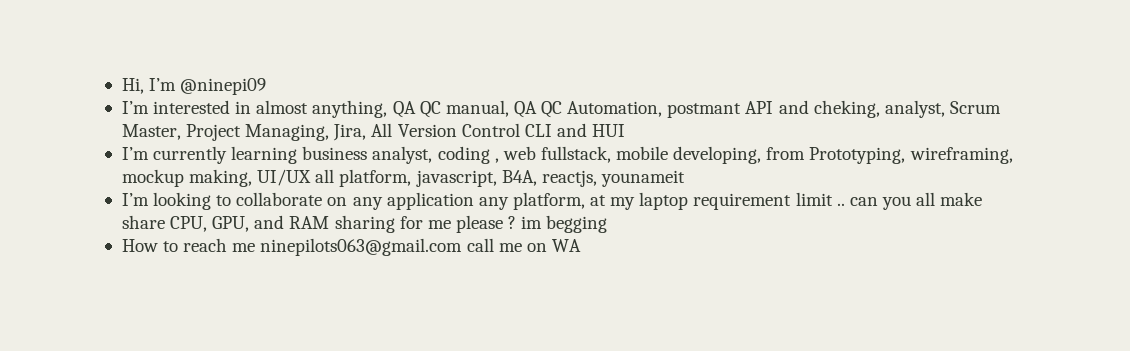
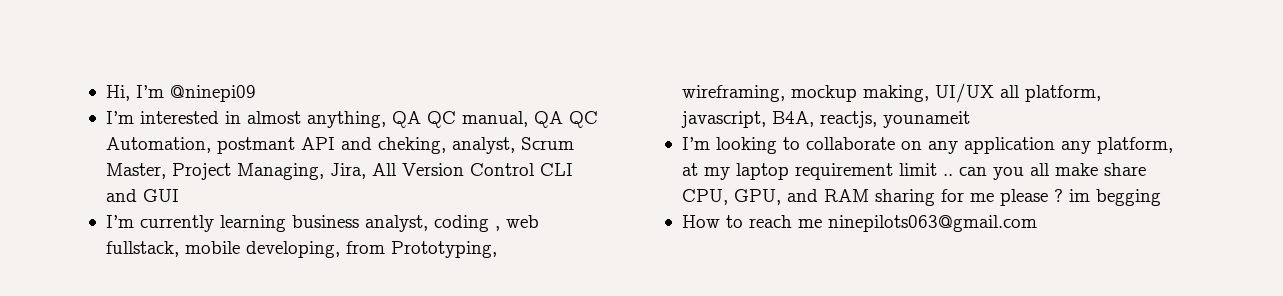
[592,124,626,137] HUI -> [142,189,179,202] GUI
[466,238,581,252] call me on WA -> (1037, 223) none

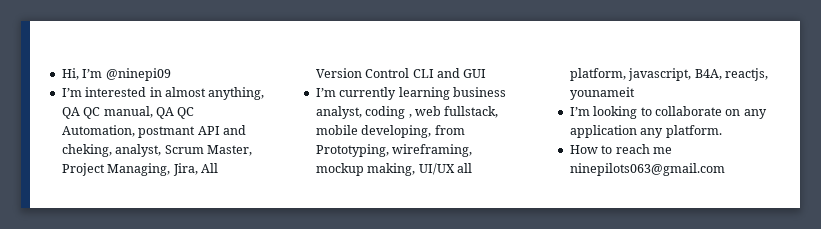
[1096,137,1173,154] [681,163,1146,180] [681,189,1161,206] platform, at my laptop requirement limit .. can you all make share CPU, GPU, and RAM sharing for me please ? im begging -> [665,125,722,138] platform.

